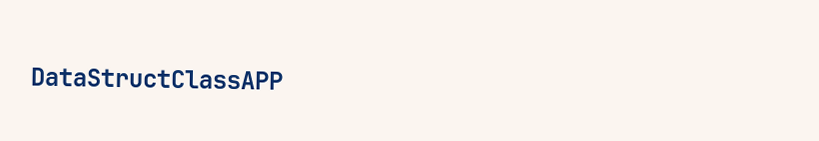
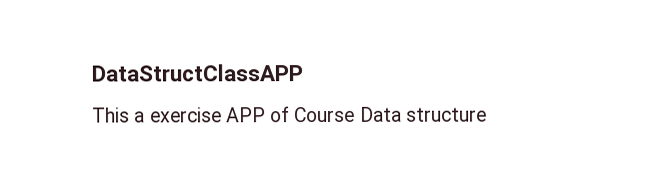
(283, 78) none -> [92,106,487,123] // This a exercise APP of Course Data structure

